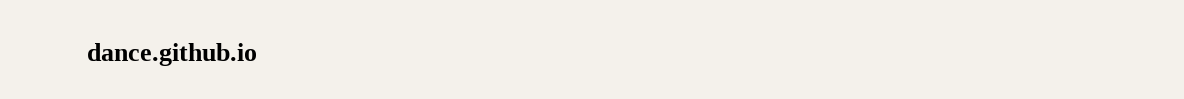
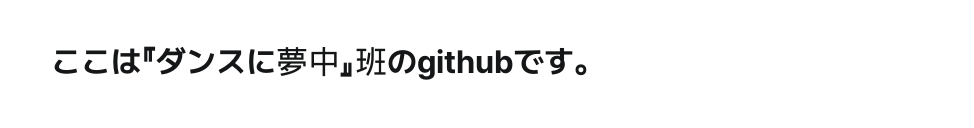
[87,43,257,66] dance.github.io -> [51,46,604,80] ここは『ダンスに夢中』班のgithubです。

